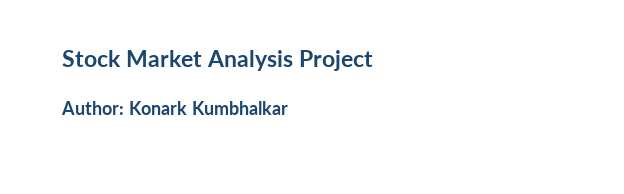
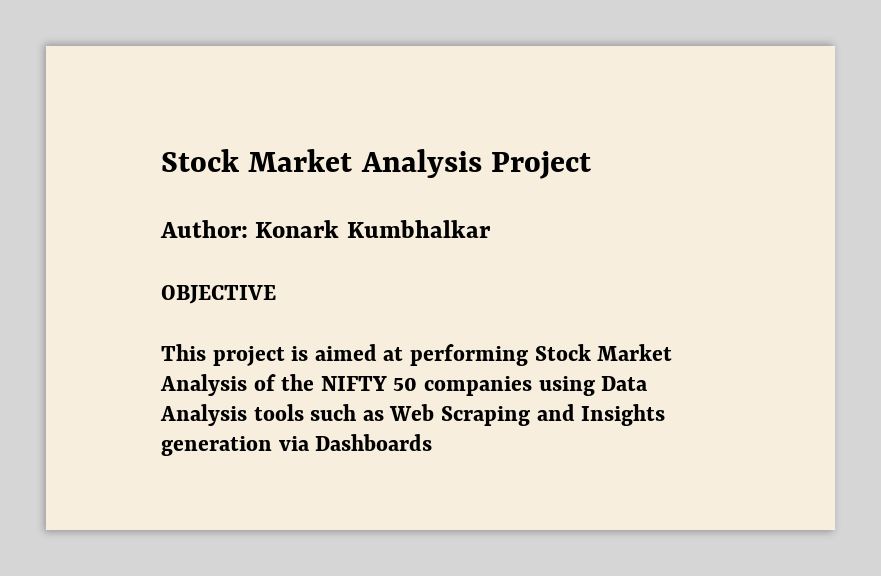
(288, 108) none -> [161,285,276,304] [161,344,673,366] [160,374,649,396] [160,404,666,426] [161,434,433,456] // OBJECTIVE // This project is aimed at performing Stock Market Analysis of the NIFTY 50 companies using Data Analysis tools such as Web Scraping and Insights generation via Dashboards

